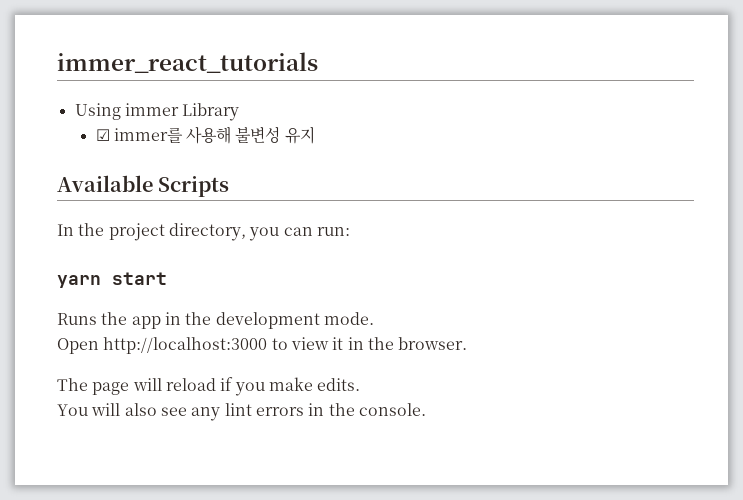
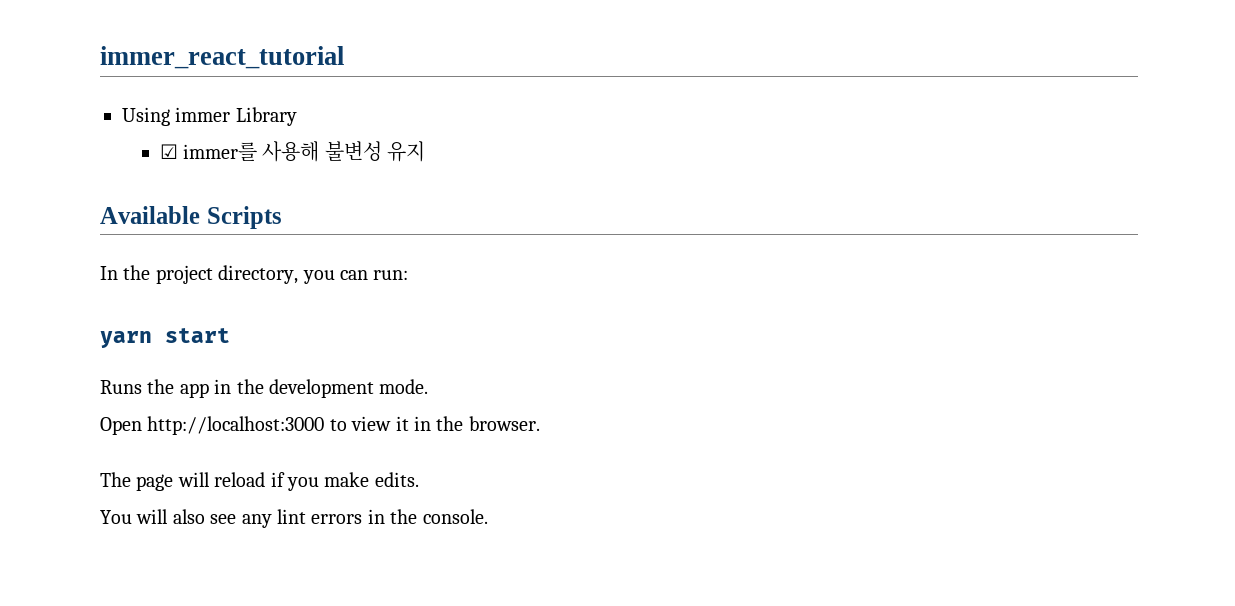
[57,52,318,73] immer_react_tutorials -> [100,46,344,69] immer_react_tutorial

